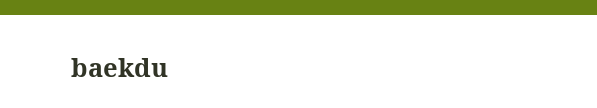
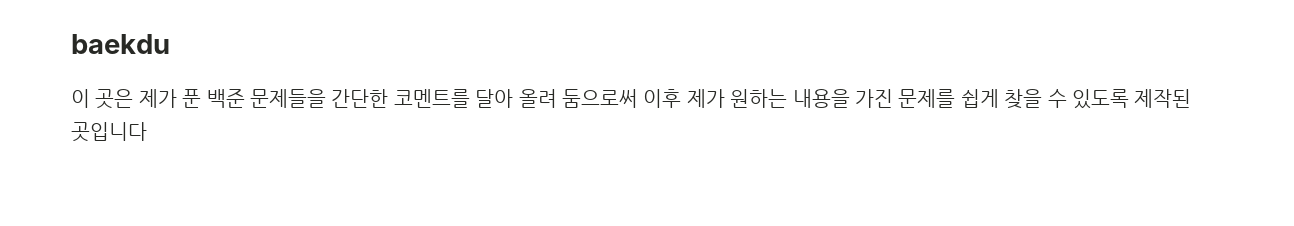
(168, 67) none -> [71,89,1192,109] [71,122,147,142] // 이 곳은 제가 푼 백준 문제들을 간단한 코멘트를 달아 올려 둠으로써 이후 제가 원하는 내용을 가진 문제를 쉽게 찾을 수 있도록 제작된 곳입니다

